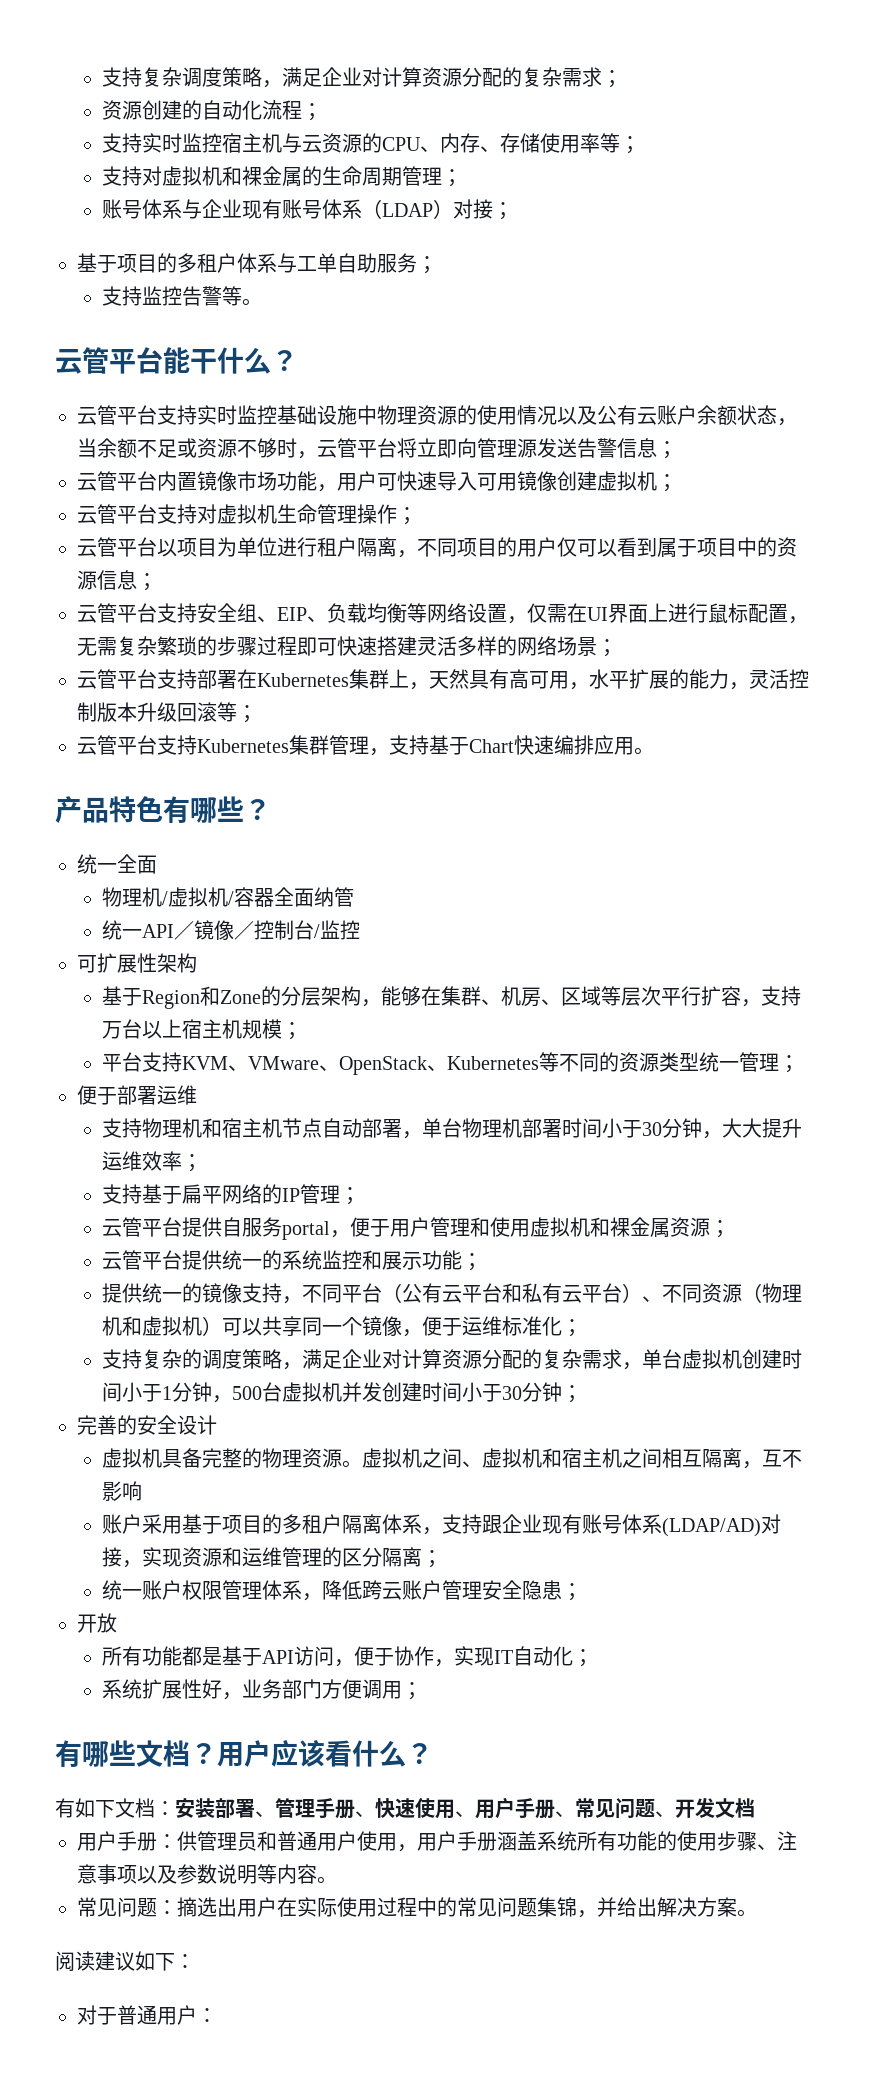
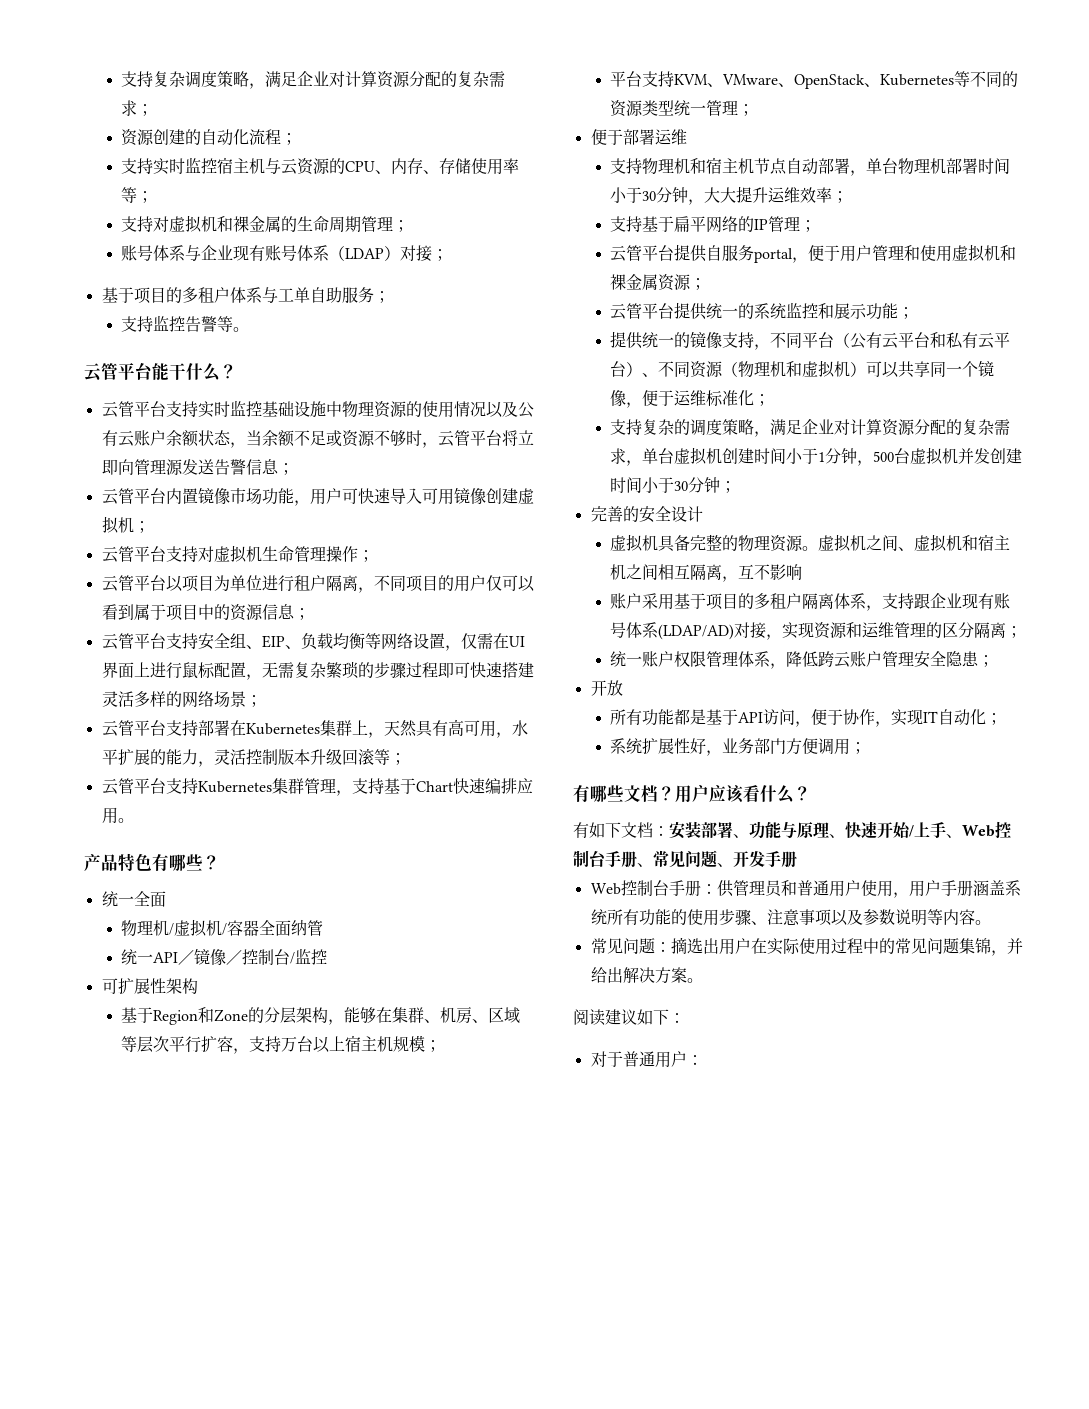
[275,1797,515,1819] 管理手册、快速使用、用户 -> [749,821,1011,839] [573,850,606,868] 功能与原理、快速开始/上手、Web控制台
[715,1798,755,1818] [77,1831,117,1851] 文档 // 用户 -> [765,851,797,868] [590,880,669,896] 手册 // Web控制台

